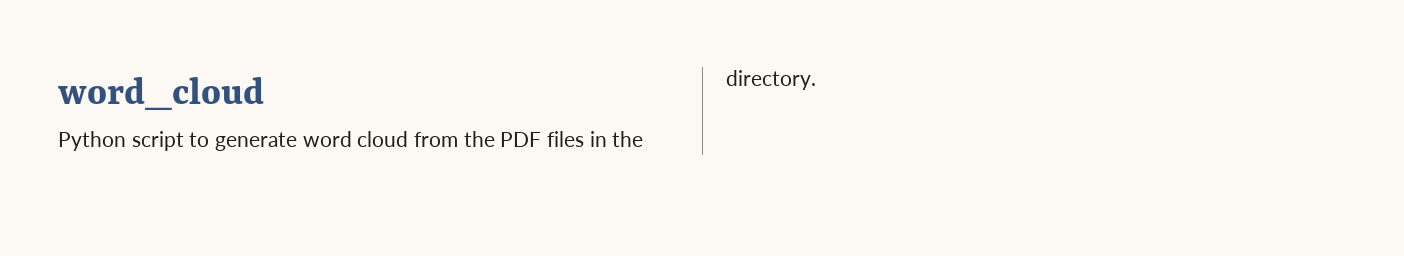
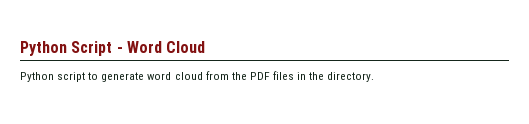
[58,77,264,110] word_cloud -> [20,41,206,56] Python Script - Word Cloud

